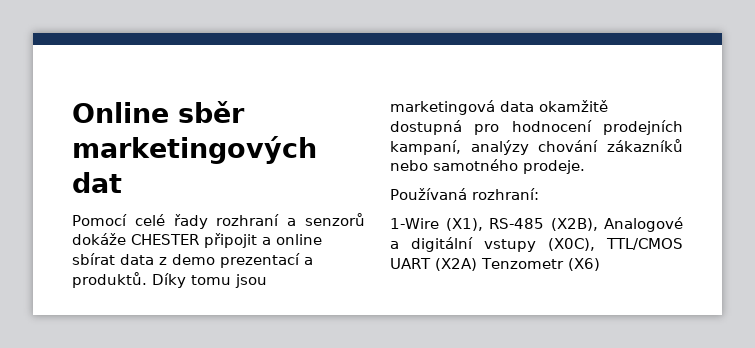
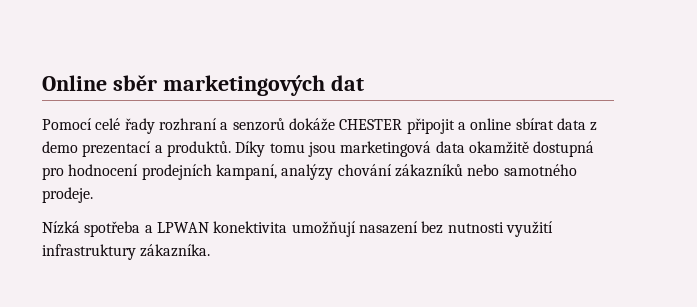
[390,188,539,200] [390,217,683,232] [390,237,683,252] [390,258,600,271] Používaná rozhraní: // 1-Wire (X1), RS-485 (X2B), Analogové a digitální vstupy (X0C), TTL/CMOS UART (X2A) Tenzometr (X6) -> [42,221,553,237] [42,244,211,260] Nízká spotřeba a LPWAN konektivita umožňují nasazení bez nutnosti využití infrastruktury zákazníka.

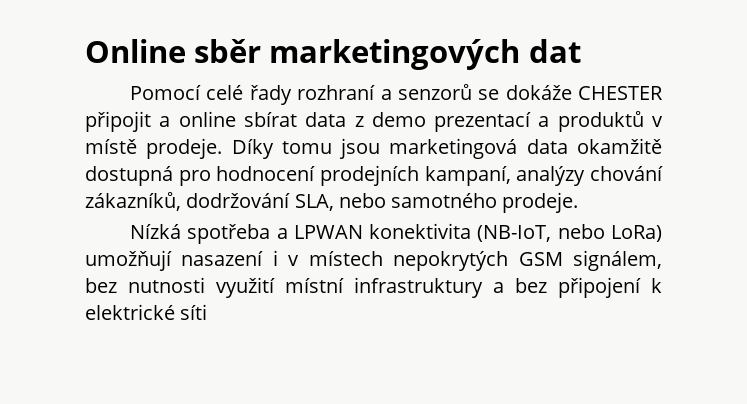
(285, 124) none -> [478,89,500,100] se
[166,141,231,157] produktů. -> [557,111,663,132] [85,138,223,159] produktů v místě prodeje.
[394,164,463,177] zákazníků -> [85,192,334,211] zákazníků, dodržování SLA,
[291,221,553,237] [42,244,211,260] umožňují nasazení bez nutnosti využití infrastruktury zákazníka. -> [477,224,662,242] [85,250,662,271] [85,277,662,298] [85,304,208,320] (NB-IoT, nebo LoRa) umožňují nasazení i v místech nepokrytých GSM signálem, bez nutnosti využití místní infrastruktury a bez připojení k elektrické síti

